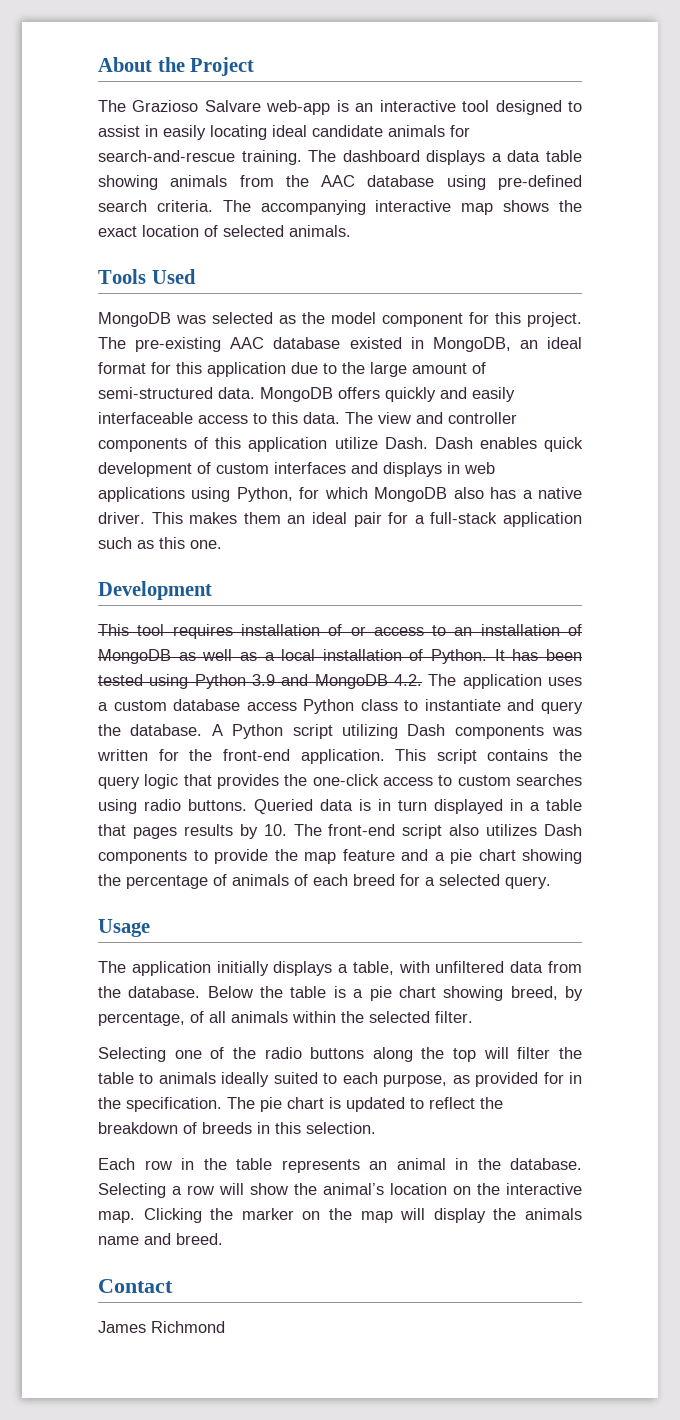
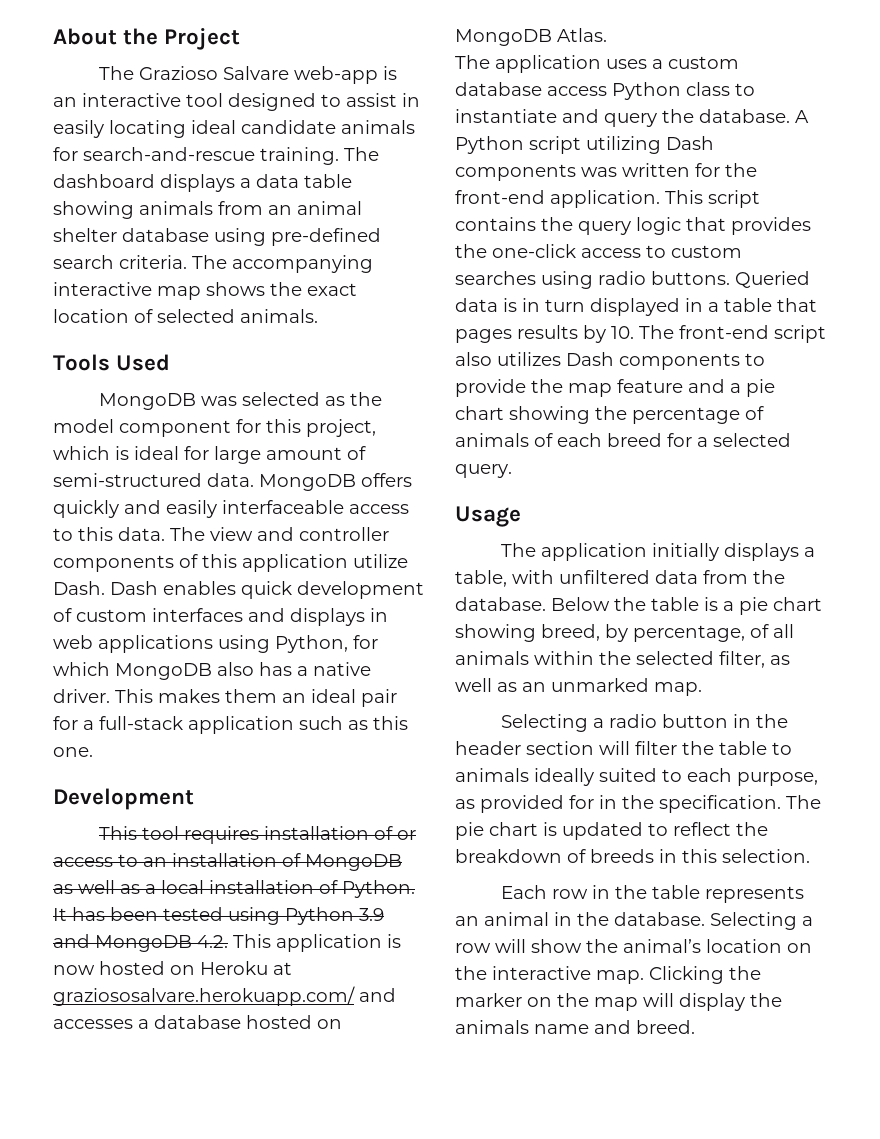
[285,175,356,187] the AAC -> [268,201,362,215] [53,228,117,242] an animal shelter
[527,312,582,327] [98,337,582,352] [98,362,365,377] project. The pre-existing AAC database existed in MongoDB, an ideal format for this application due to the -> [306,419,376,437] [53,446,209,460] project, which is ideal for
(423, 680) none -> [233,934,401,952] [53,961,292,975] [53,986,396,1006] [53,1015,342,1029] [455,28,607,46] This application is now hosted on Heroku at graziososalvare.herokuapp.com/ and accesses a database hosted on MongoDB Atlas. //
[435,1011,473,1023] [98,1047,477,1062] filter. // Selecting one of the radio buttons along the top -> [719,651,790,668] [455,678,702,696] [501,714,789,732] [455,741,594,755] filter, as well as an unmarked map. // Selecting a radio button in the header section
[98,1279,173,1293] [98,1321,225,1333] // Contact // James Richmond -> (695, 1027) none

